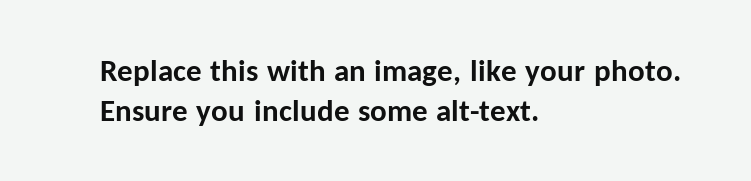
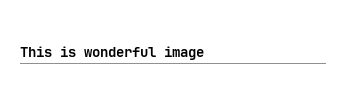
[100,60,681,86] [100,100,540,126] Replace this with an image, like your photo. Ensure you include some alt-text. -> [20,46,204,60] This is wonderful image

